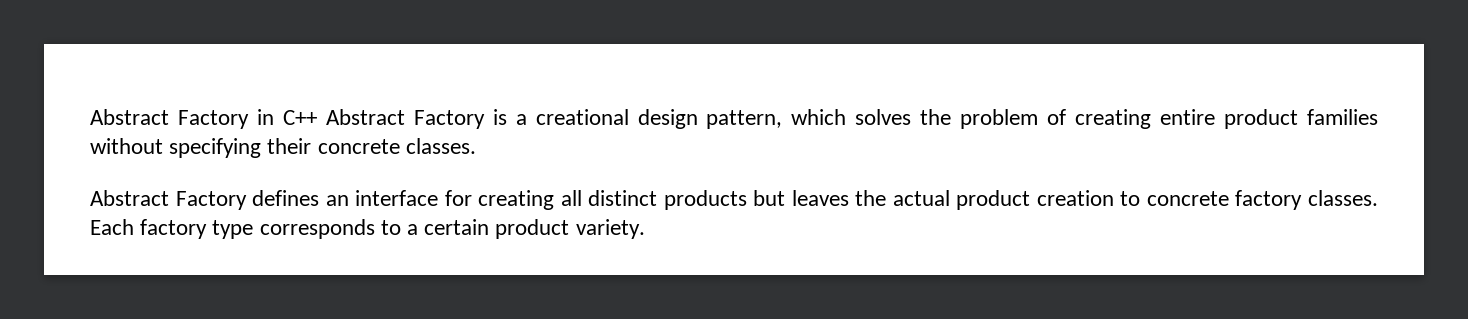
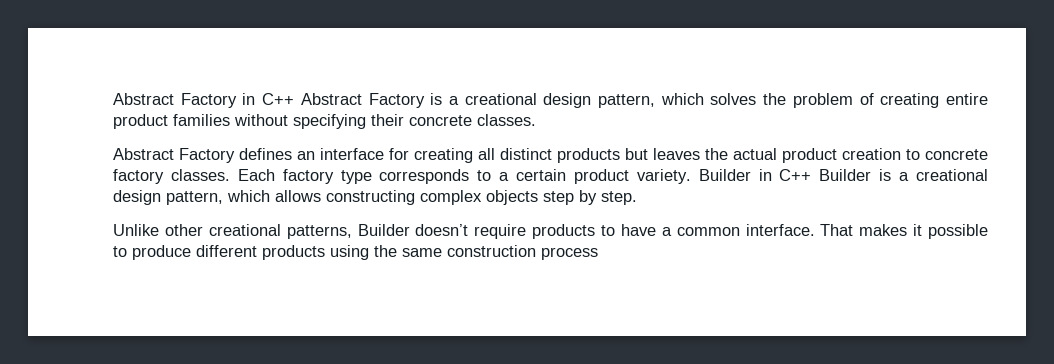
(645, 229) none -> [698,169,988,181] [113,190,637,205] [113,224,988,239] [113,245,598,260] Builder in C++ Builder is a creational design pattern, which allows constructing complex objects step by step. // Unlike other creational patterns, Builder doesn’t require products to have a common interface. That makes it possible to produce different products using the same construction process

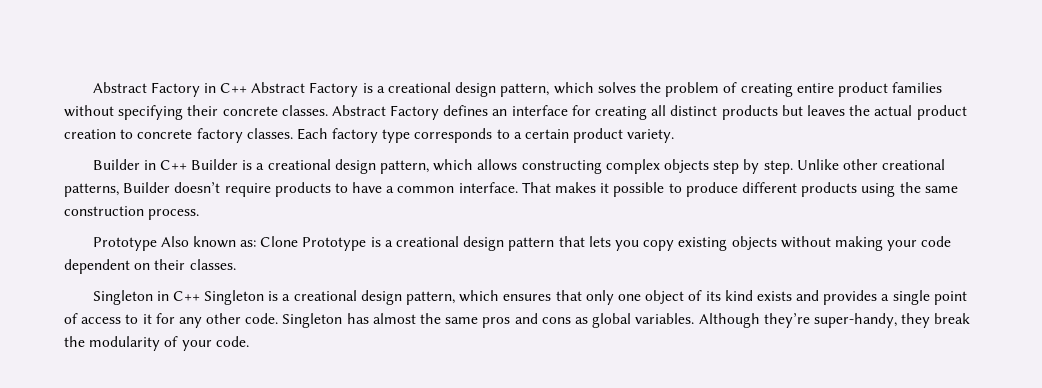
(536, 120) // -> (328, 110) none
(691, 176) none -> (675, 136) //
(637, 198) // -> (793, 167) none
[541,247,598,260] process -> [148,209,200,220] [92,236,952,251] [64,259,236,274] [92,290,967,305] [64,313,971,328] [64,336,249,351] process. // Prototype Also known as: Clone Prototype is a creational design pattern that lets you copy existing objects without making your code dependent on their classes. // Singleton in C++ Singleton is a creational design pattern, which ensures that only one object of its kind exists and provides a single point of access to it for any other code. Singleton has almost the same pros and cons as global variables. Although they’re super-handy, they break the modularity of your code.

